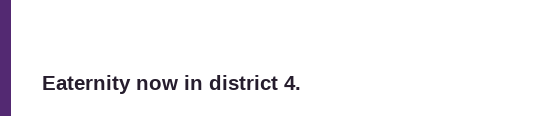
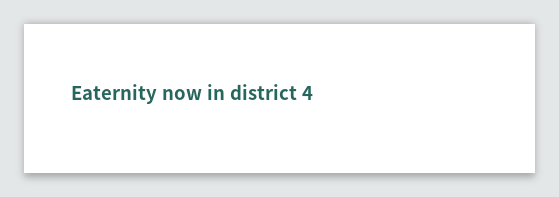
[284,76,301,90] 4. -> [301,86,313,100] 4

